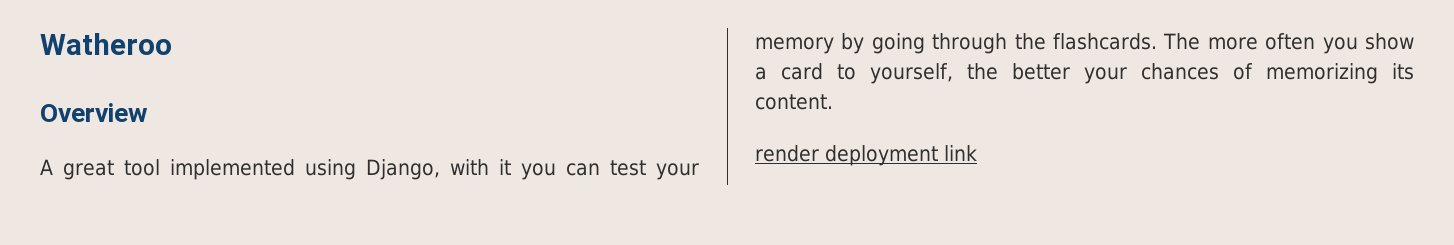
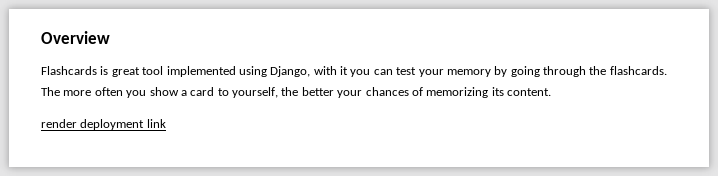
[40,33,172,55] Watheroo // -> (41, 37) none
[40,159,53,175] A -> [41,66,109,75] Flashcards is

